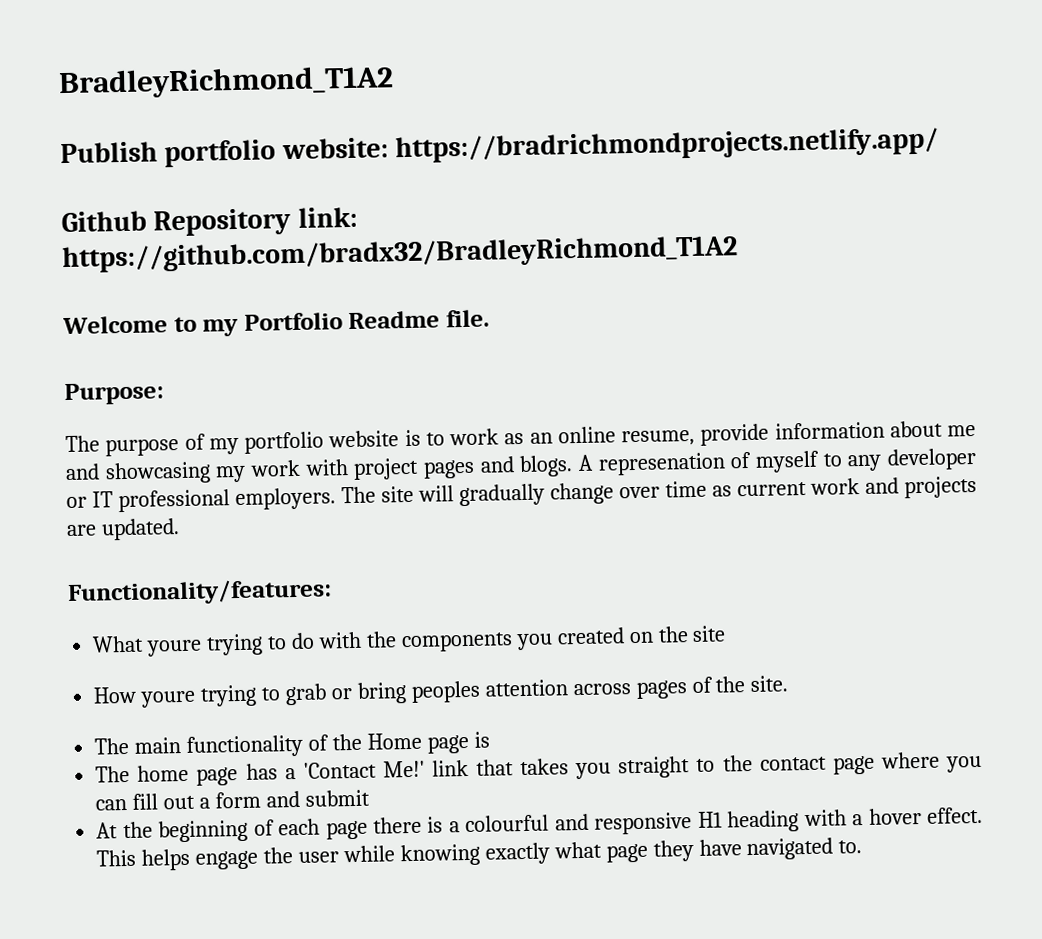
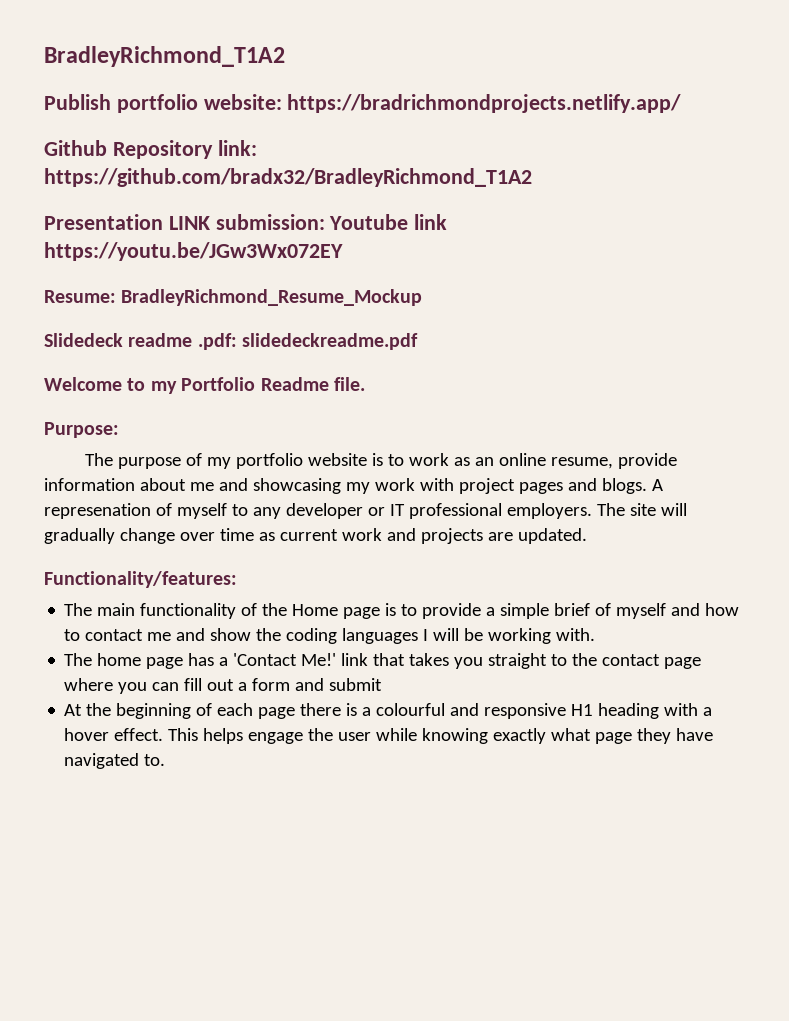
(738, 254) none -> [44,214,448,230] [44,242,343,261] [44,289,423,306] [44,333,419,350] // Presentation LINK submission: Youtube link https://youtu.be/JGw3Wx072EY // Resume: BradleyRichmond_Resume_Mockup // Slidedeck readme .pdf: slidedeckreadme.pdf
[92,625,727,657] [93,675,789,708] // What youre trying to do with the components you created on the site // How youre trying to grab or bring peoples attention across pages of the site. -> (237, 579) none
(490, 739) none -> [401,603,740,619] [64,628,596,644] to provide a simple brief of myself and how to contact me and show the coding languages I will be working with.

